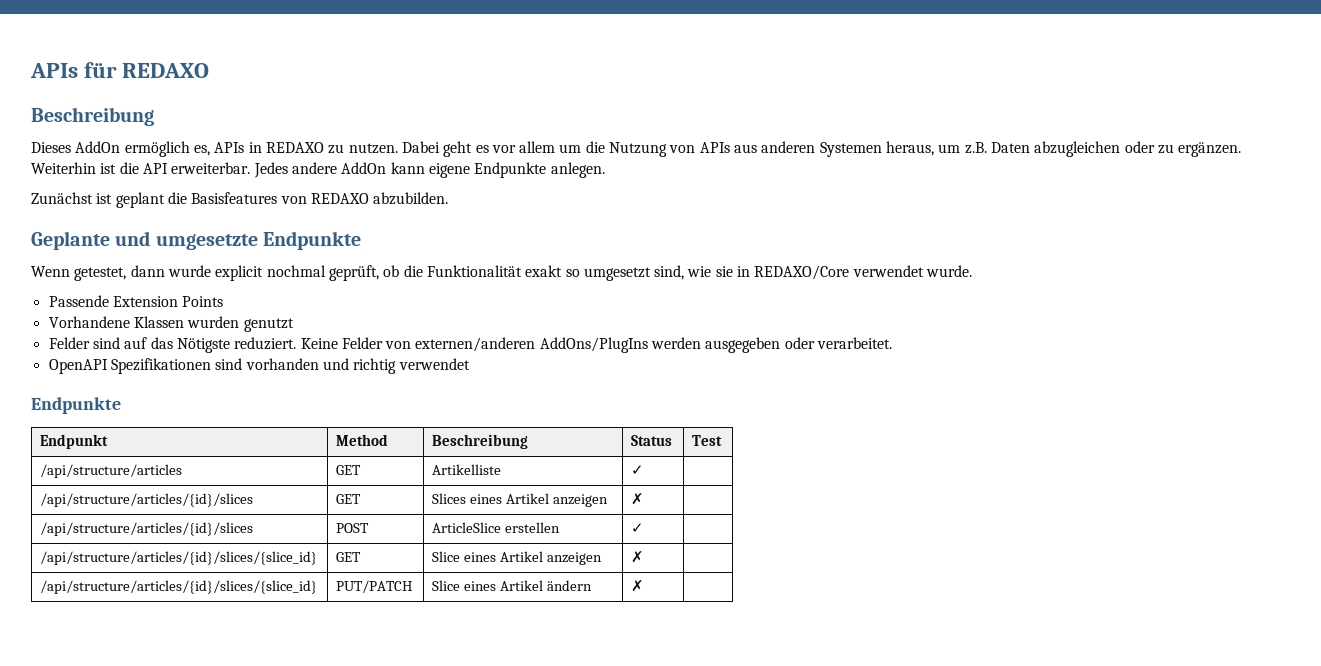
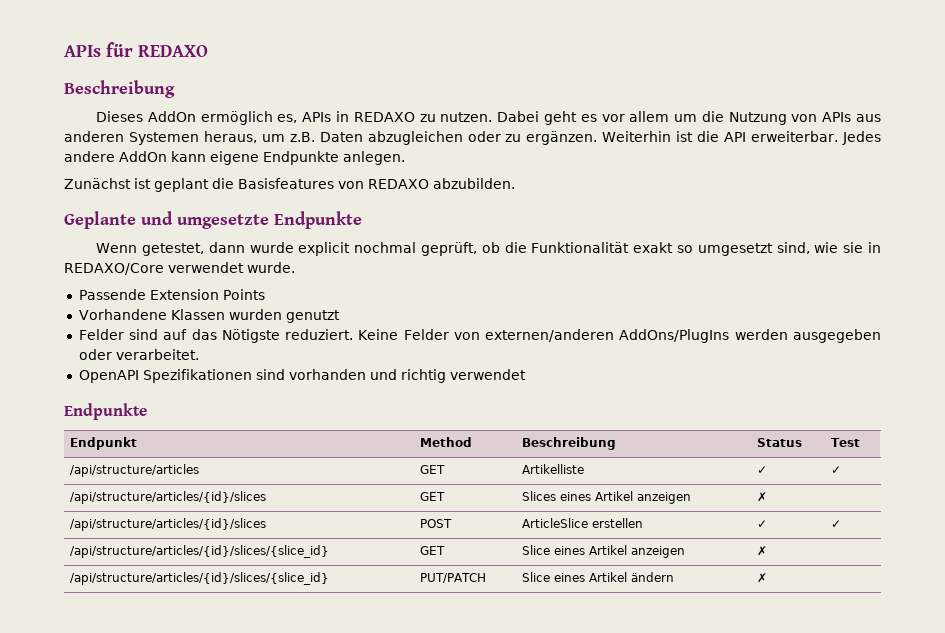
(645, 470) none -> [830,466,841,474] ✓
(645, 528) none -> [830,520,841,528] ✓

